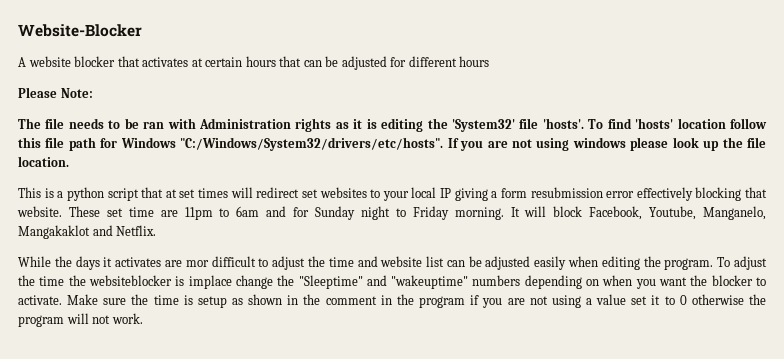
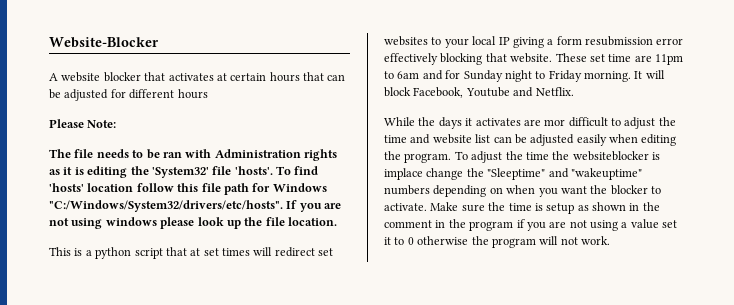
[649,206,766,220] [18,225,90,239] Youtube, Manganelo, Mangakaklot -> [465,87,510,97] Youtube

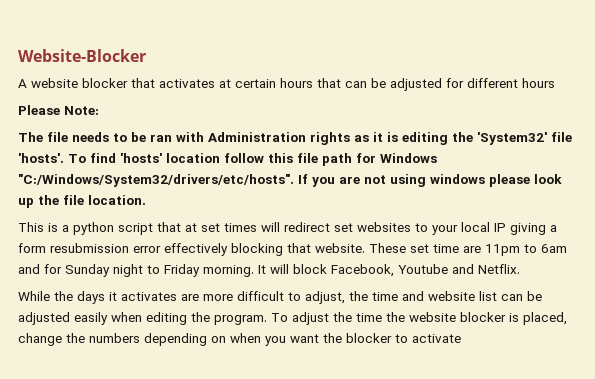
[544,119,566,126] mor -> [203,294,233,301] more
[624,117,656,129] adjust -> [305,291,345,304] adjust,
[572,151,660,161] [384,168,642,180] websiteblocker is implace change the "Sleeptime" and "wakeuptime" -> [409,312,567,325] [18,333,85,346] website blocker is placed, change the
[384,202,660,214] [384,219,678,231] [384,236,610,248] activate. Make sure the time is setup as shown in the comment in the program if you are not using a value set it to 0 otherwise the program will not work. -> [412,334,461,343] activate

